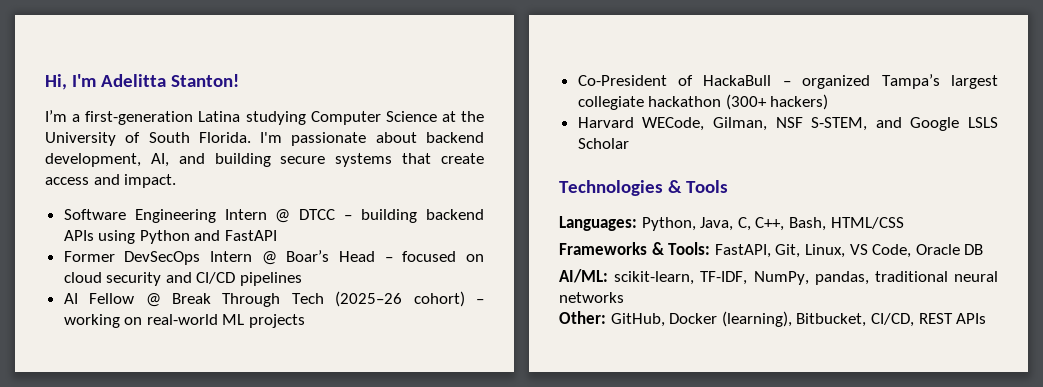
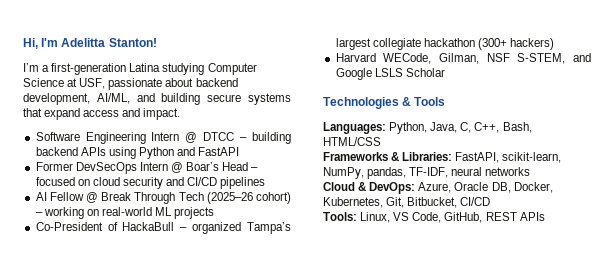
[461,111,484,122] [45,132,283,146] the University of South Florida. I'm -> [79,78,106,89] USF,
[150,153,169,167] AI, -> [96,93,130,104] AI/ML,
[440,153,484,164] create -> [44,108,81,120] expand
[668,242,984,258] [559,269,998,285] [559,292,624,303] [559,311,914,327] Tools: FastAPI, Git, Linux, VS Code, Oracle DB // AI/ML: scikit-learn, TF-IDF, NumPy, pandas, traditional neural networks // Other: GitHub, Docker (learning), Bitbucket, CI/CD, -> [402,152,562,163] [323,167,531,179] [323,182,553,194] [323,197,491,208] [323,212,483,223] Libraries: FastAPI, scikit-learn, NumPy, pandas, TF-IDF, neural networks // Cloud & DevOps: Azure, Oracle DB, Docker, Kubernetes, Git, Bitbucket, CI/CD // Tools: Linux, VS Code, GitHub,

